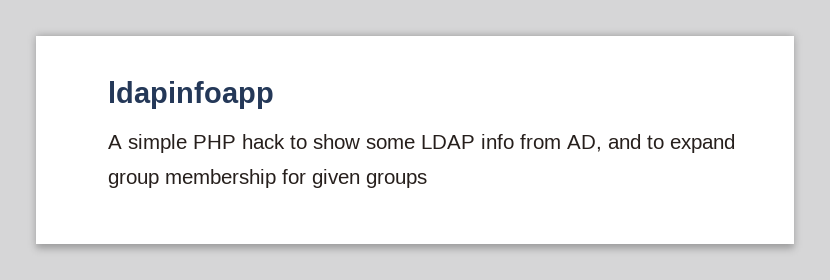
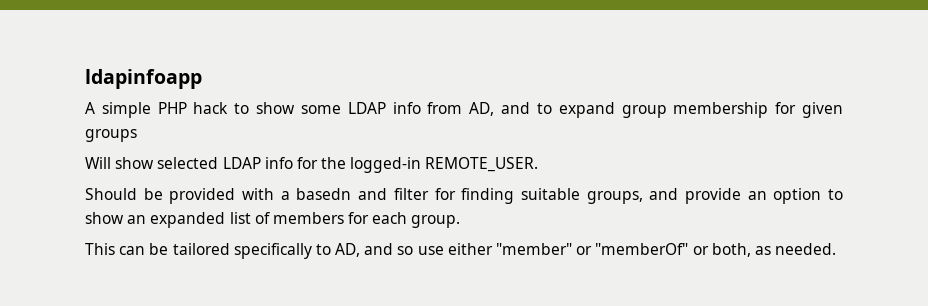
(427, 180) none -> [85,157,539,173] [85,188,843,204] [85,212,461,228] [85,243,837,259] // Will show selected LDAP info for the logged-in REMOTE_USER. // Should be provided with a basedn and filter for finding suitable groups, and provide an option to show an expanded list of members for each group. // This can be tailored specifically to AD, and so use either "member" or "memberOf" or both, as needed.

